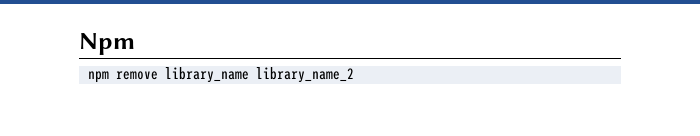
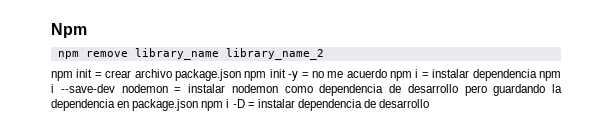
(354, 75) none -> [51,69,562,81] [51,84,562,96] [51,99,430,111] // npm init = crear archivo package.json npm init -y = no me acuerdo npm i = instalar dependencia npm i --save-dev nodemon = instalar nodemon como dependencia de desarrollo pero guardando la dependencia en package.json npm i -D = instalar dependencia de desarrollo

